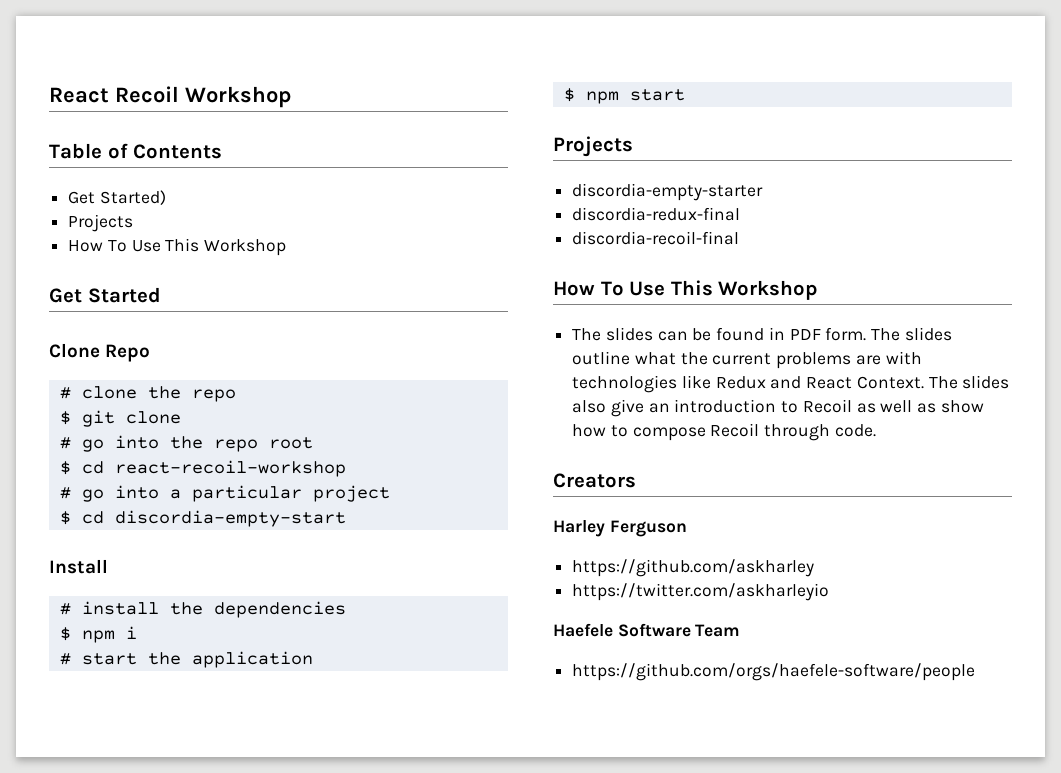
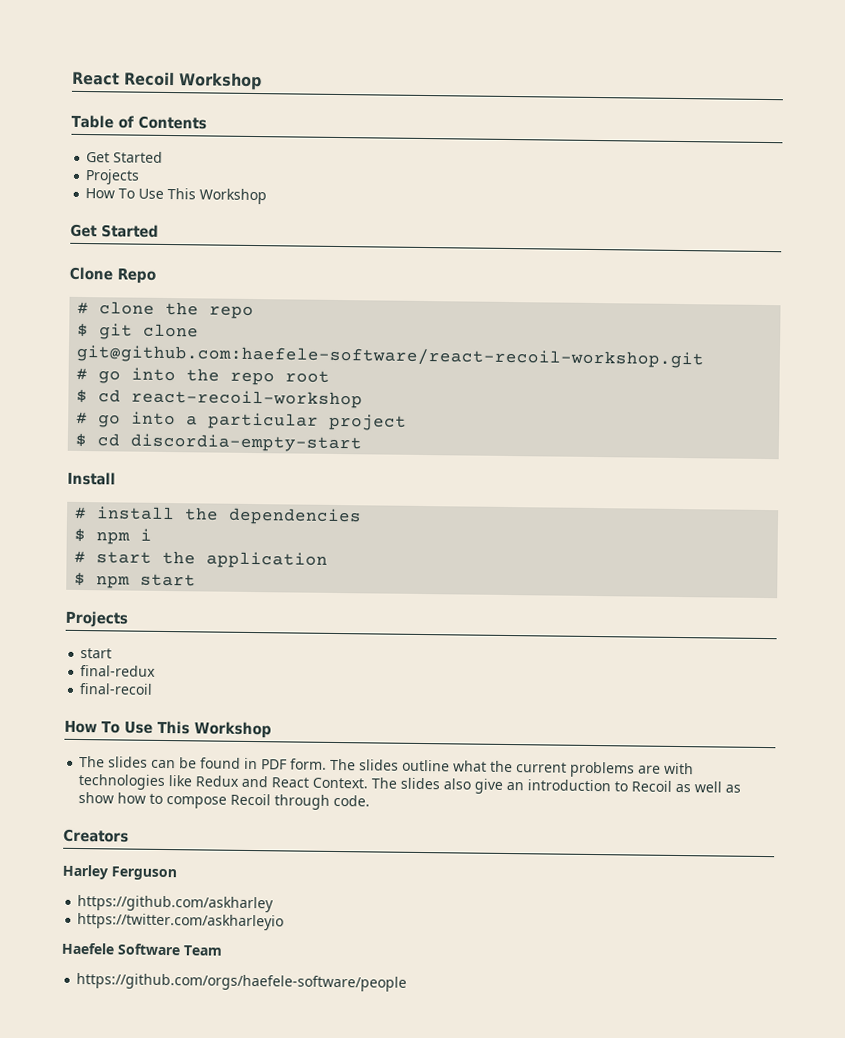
[99,190,166,205] Started) -> [113,151,164,163] Started
(181, 417) none -> [76,344,705,369] git@github.com:haefele-software/react-recoil-workshop.git
[572,183,764,201] [572,207,741,221] [572,231,740,245] discordia-empty-starter // discordia-redux-final // discordia-recoil-final -> [80,648,113,659] [80,665,157,677] [79,683,154,695] start // final-redux // final-recoil

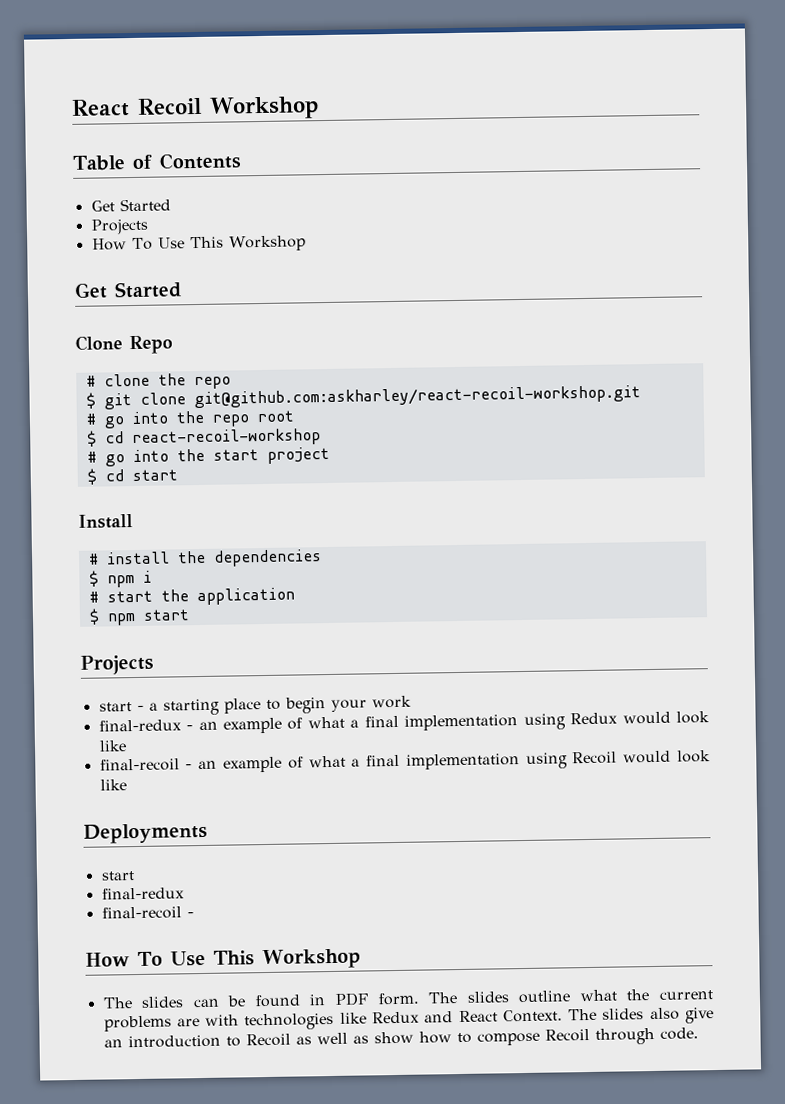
[76,344,705,369] git@github.com:haefele-software/react-recoil-workshop.git -> [193,385,641,409] git@github.com:askharley/react-recoil-workshop.git
[186,412,320,430] a particular -> [176,448,259,462] the start
[130,433,363,453] discordia-empty-start -> [131,469,178,482] start
(128, 619) none -> [98,695,412,716] [98,711,710,734] [98,740,127,752] [99,750,711,773] [99,779,127,791] [83,822,208,844] // start - a starting place to begin your work // final-redux - an example of what a final implementation using Redux would look like // final-recoil - an example of what a final implementation using Recoil would look like // Deployments
(154, 689) none -> [186,912,194,918] -
[63,828,129,843] [62,864,177,881] [77,894,275,913] [77,912,285,931] [61,942,222,956] [76,972,408,992] // Creators // Harley Ferguson // https://github.com/askharley // https://twitter.com/askharleyio // Haefele Software Team // https://github.com/orgs/haefele-software/people -> (699, 1033) none

